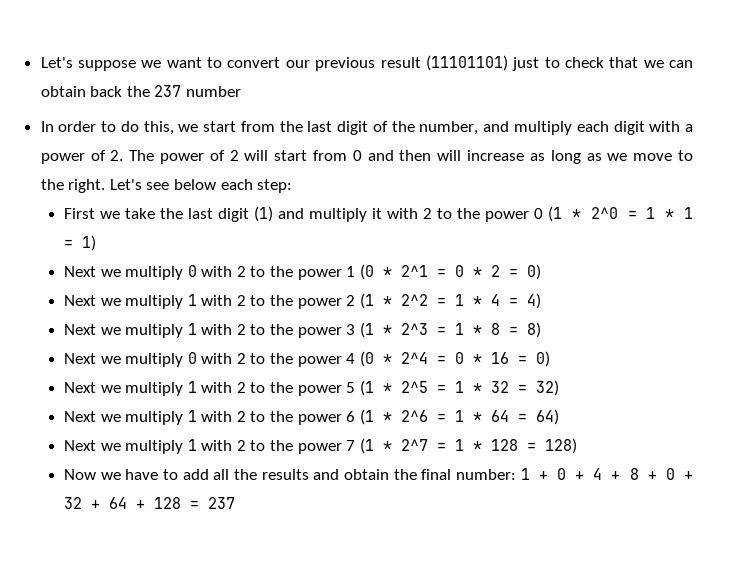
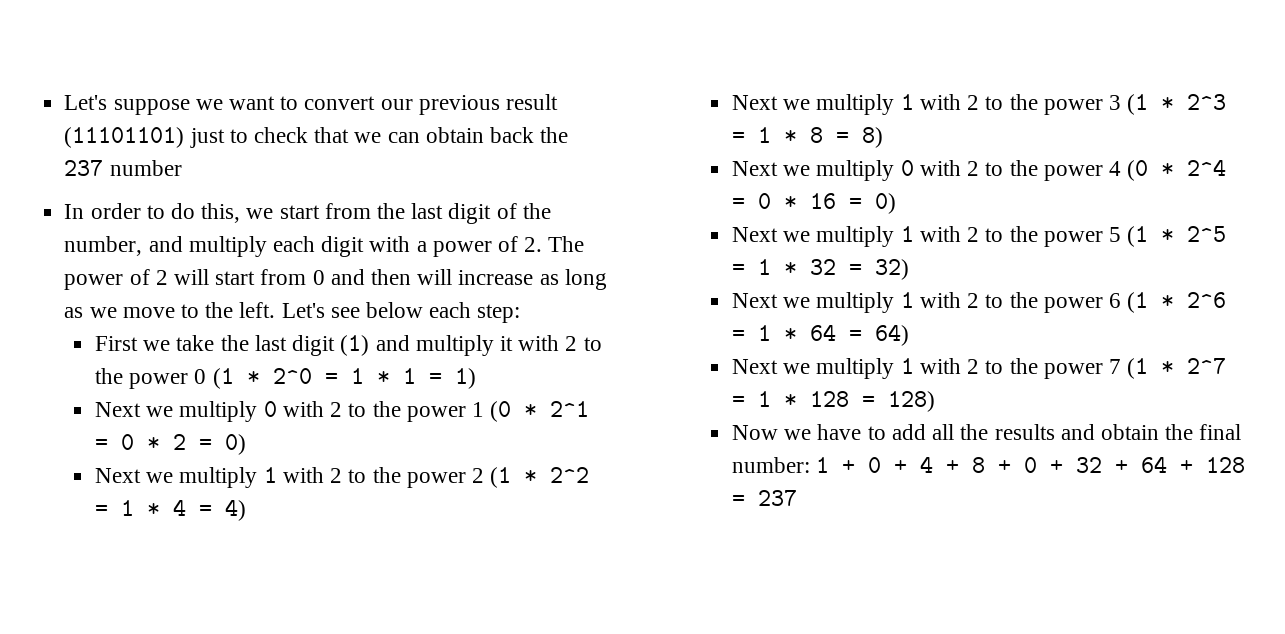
[68,179,106,193] right. -> [239,302,276,318] left.

